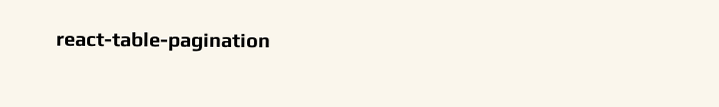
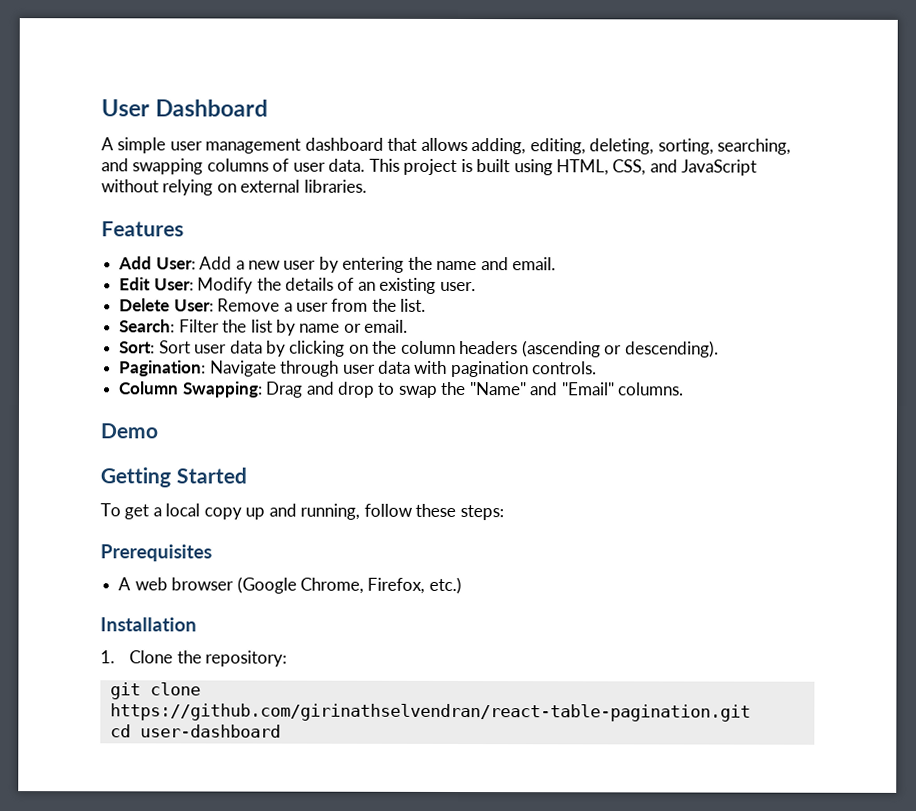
[56,31,271,53] react-table-pagination -> [101,99,269,117] [101,137,792,155] [101,158,758,176] [101,179,367,196] [101,221,184,237] [118,256,557,273] [119,277,476,294] [119,298,427,312] [119,319,409,336] [119,340,719,358] [119,360,598,378] [119,381,685,398] [100,423,158,439] [100,467,247,488] [100,503,504,521] [100,544,212,562] [118,576,462,595] [100,617,197,632] [100,650,288,667] [109,682,201,700] [109,703,751,722] [109,724,281,738] User Dashboard // A simple user management dashboard that allows adding, editing, deleting, sorting, searching, and swapping columns of user data. This project is built using HTML, CSS, and JavaScript without relying on external libraries. // Features // Add User: Add a new user by entering the name and email. // Edit User: Modify the details of an existing user. // Delete User: Remove a user from the list. // Search: Filter the list by name or email. // Sort: Sort user data by clicking on the column headers (ascending or descending). // Pagination: Navigate through user data with pagination controls. // Column Swapping: Drag and drop to swap the "Name" and "Email" columns. // Demo // Getting Started // To get a local copy up and running, follow these steps: // Prerequisites // A web browser (Google Chrome, Firefox, etc.) // Installation // 1. Clone the repository: // git clone https://github.com/girinathselvendran/react-table-pagination.git // cd user-dashboard

